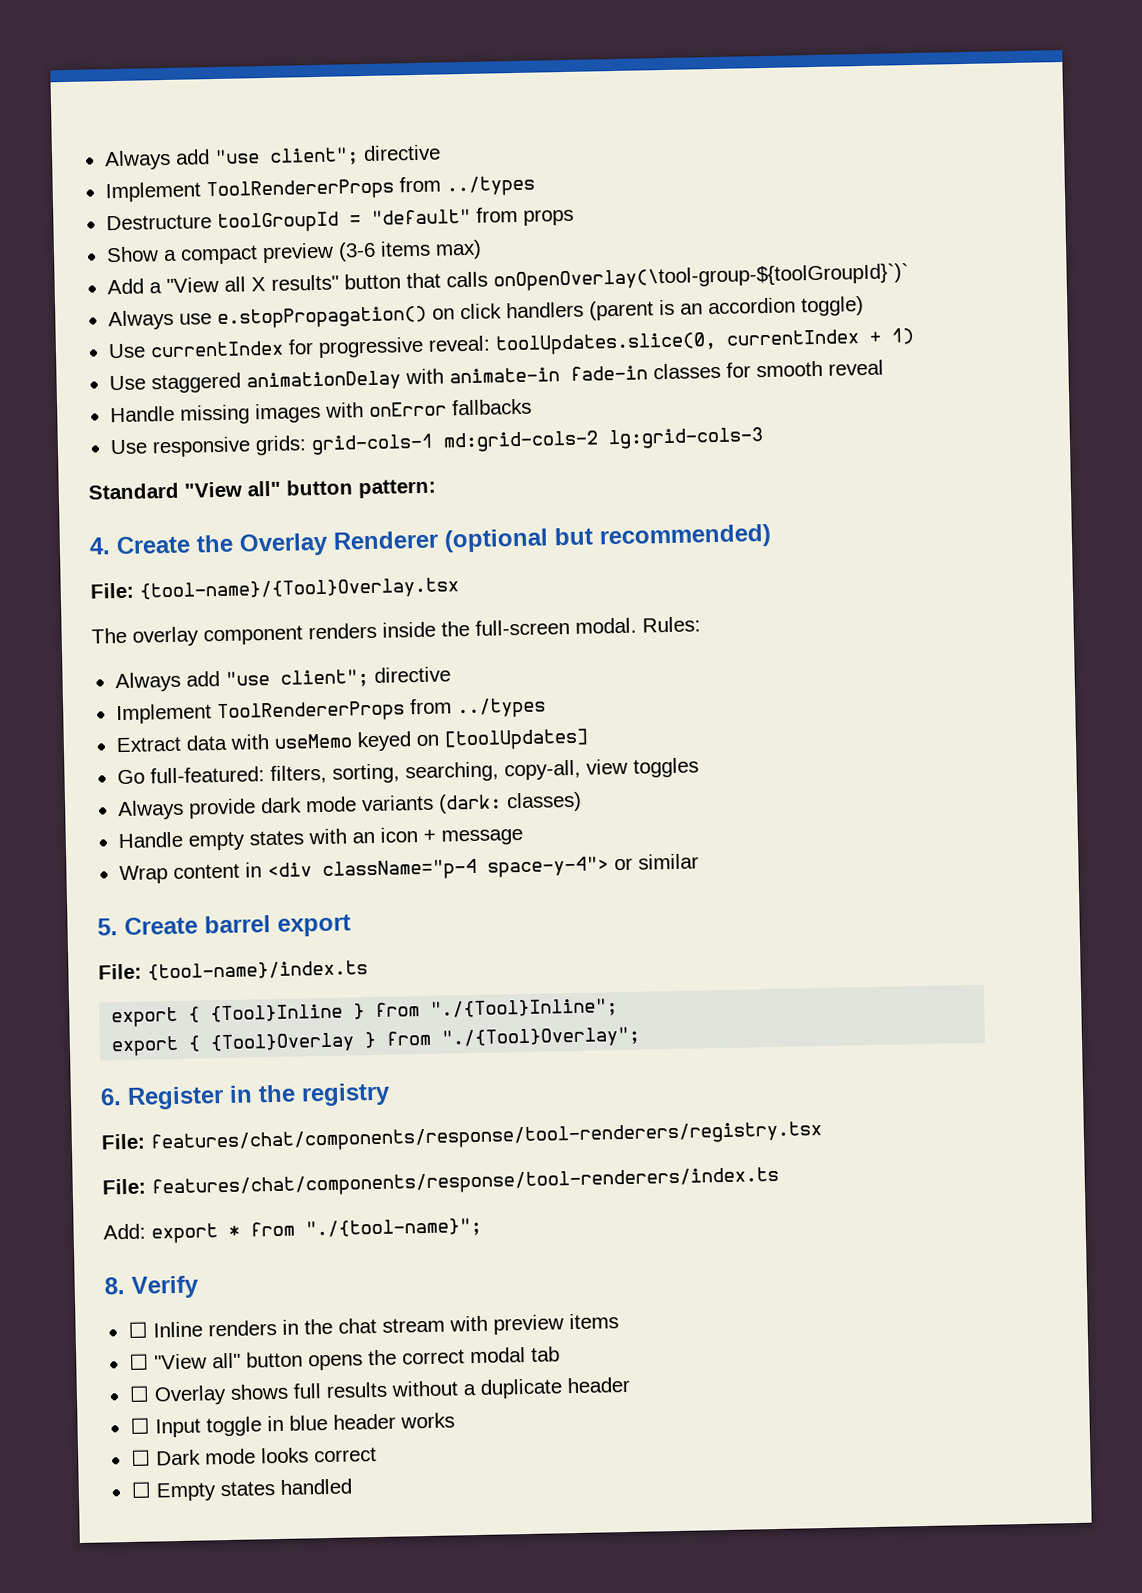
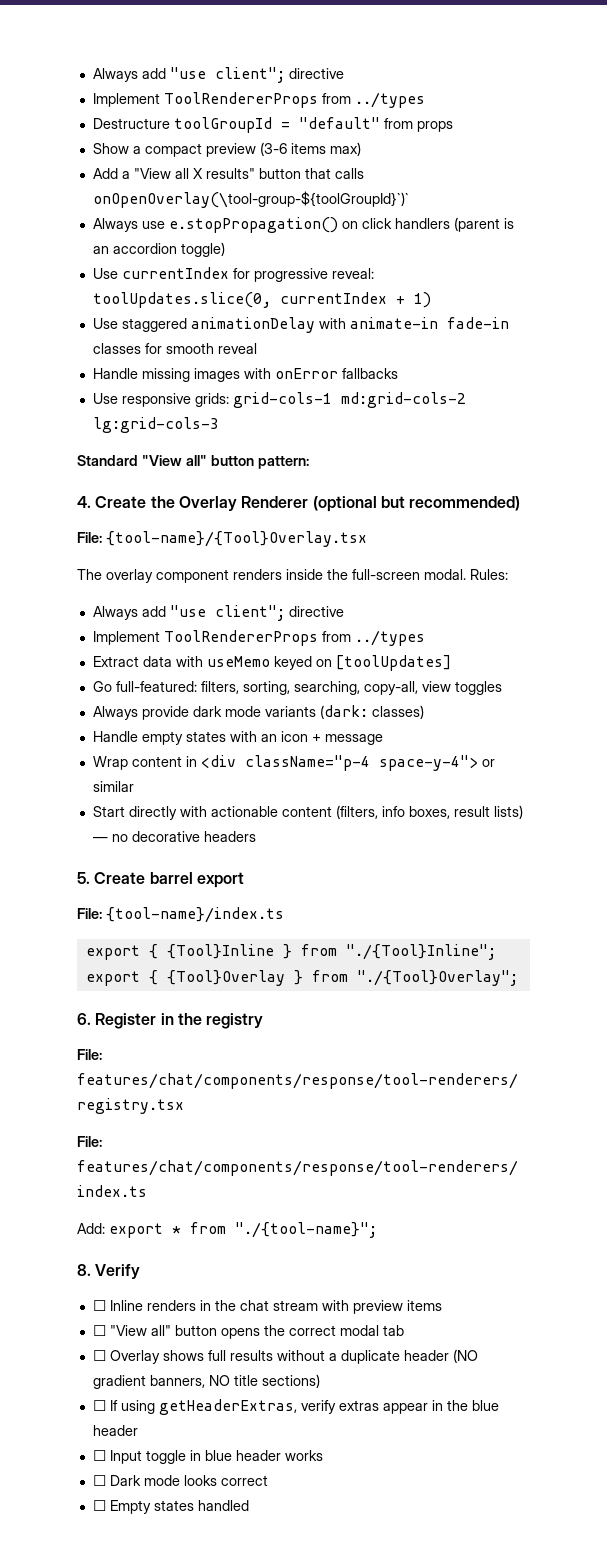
(699, 861) none -> [92,805,523,820] [92,831,256,842] // Start directly with actionable content (filters, info boxes, result lists) — no decorative headers
(630, 1385) none -> [452,1349,478,1363] [92,1374,320,1389] [92,1399,499,1415] [92,1425,138,1436] (NO gradient banners, NO title sections) // ☐ If using getHeaderExtras, verify extras appear in the blue header

